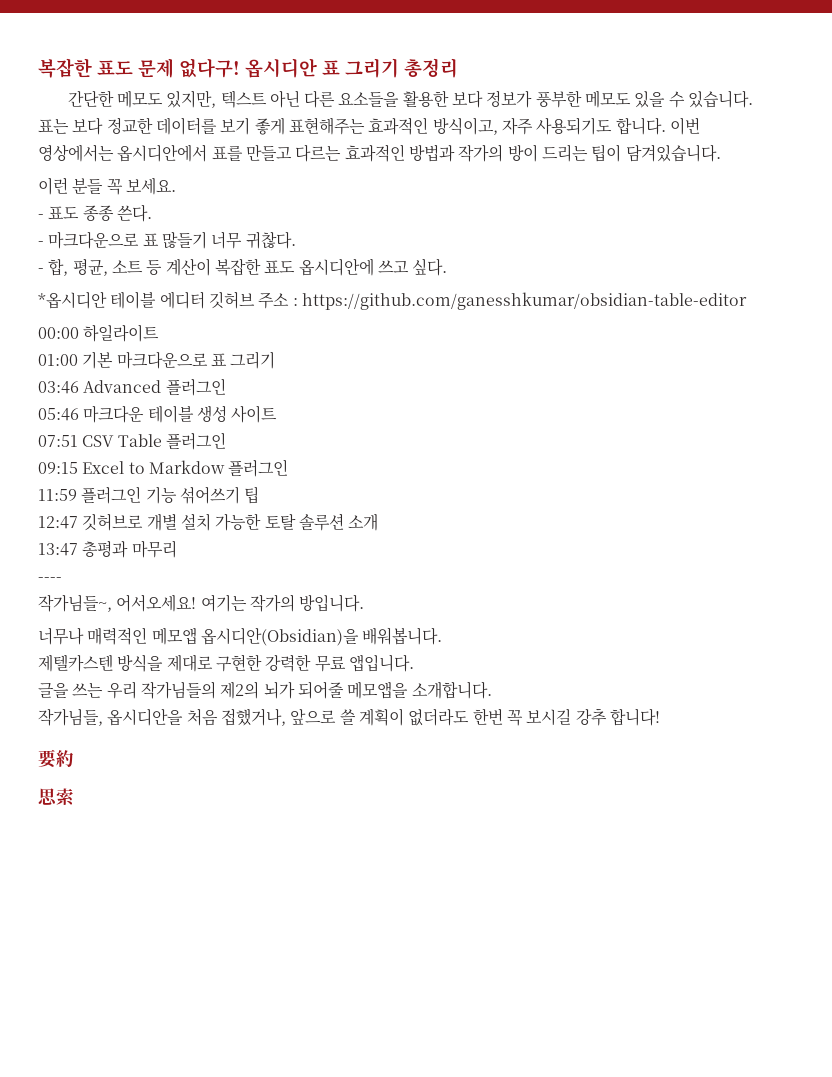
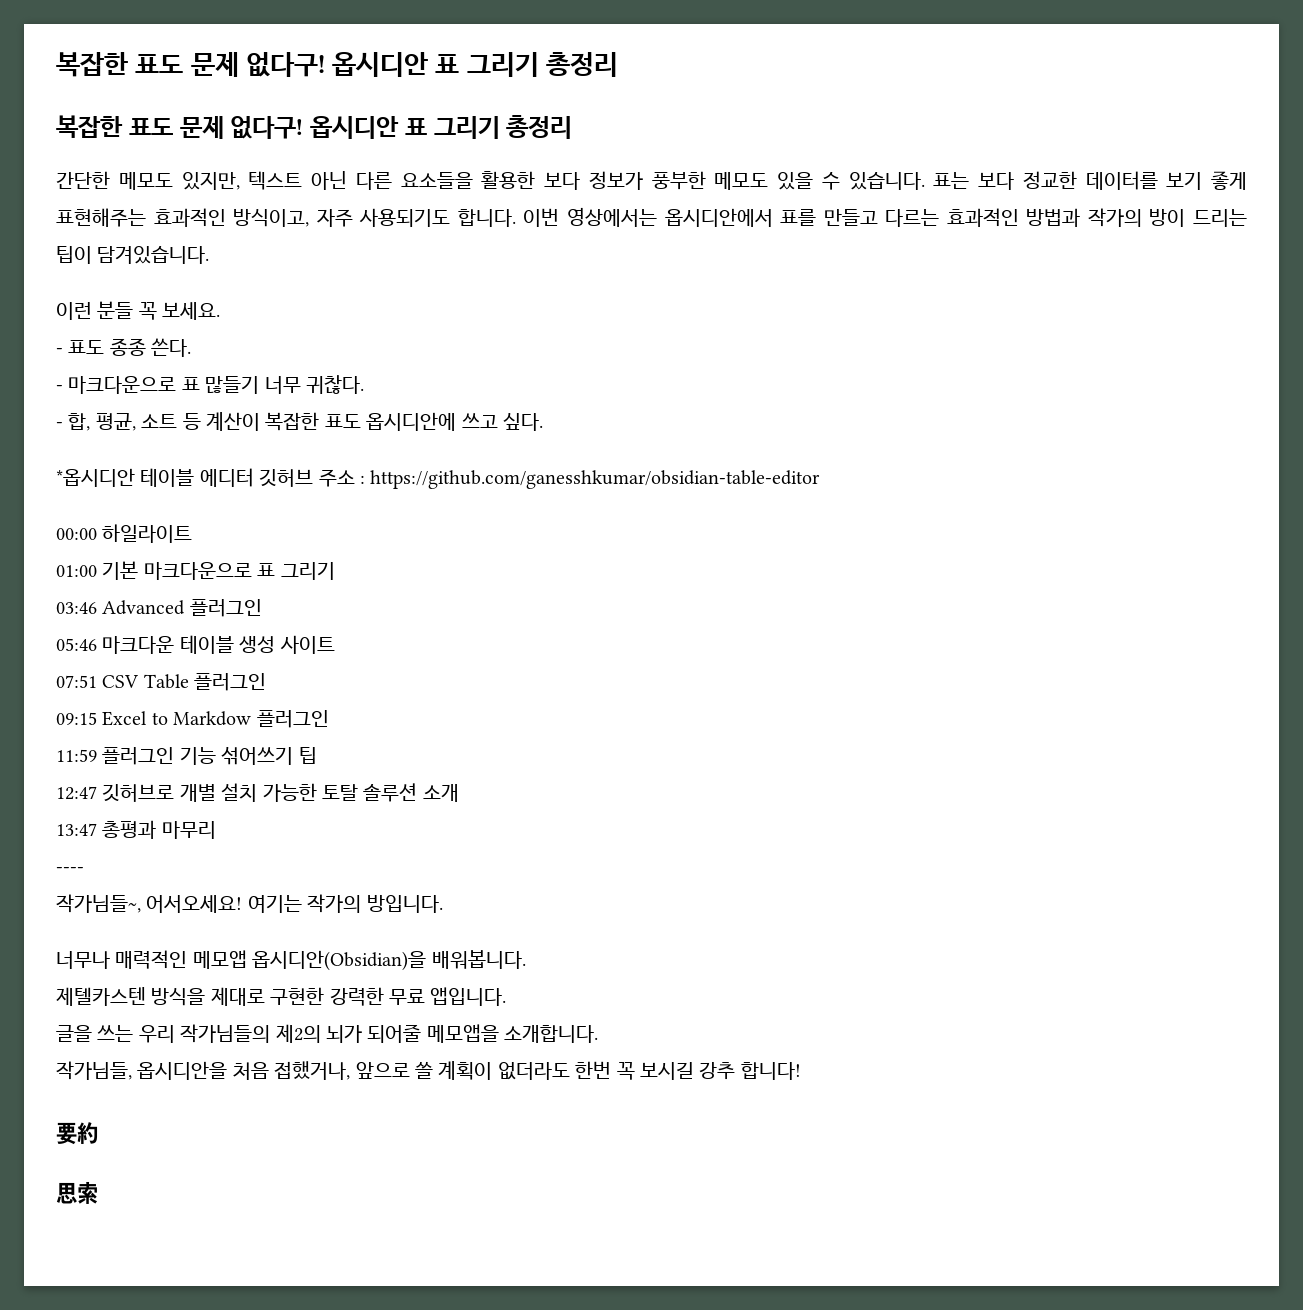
[38,58,458,78] 복잡한 표도 문제 없다구! 옵시디안 표 그리기 총정리 -> [56,52,619,77] [56,115,573,139] 복잡한 표도 문제 없다구! 옵시디안 표 그리기 총정리 // 복잡한 표도 문제 없다구! 옵시디안 표 그리기 총정리

